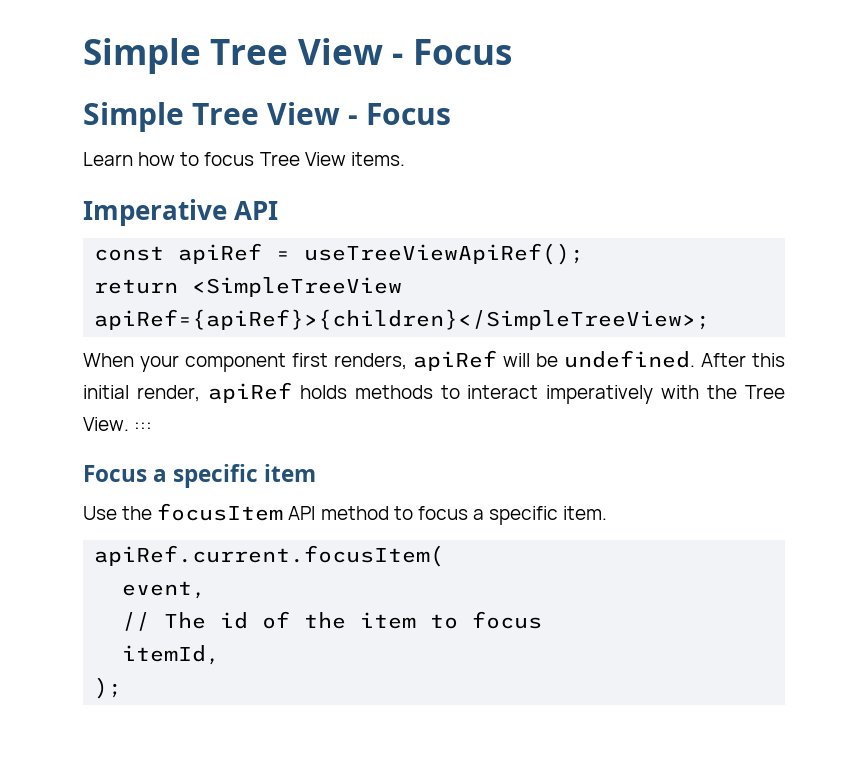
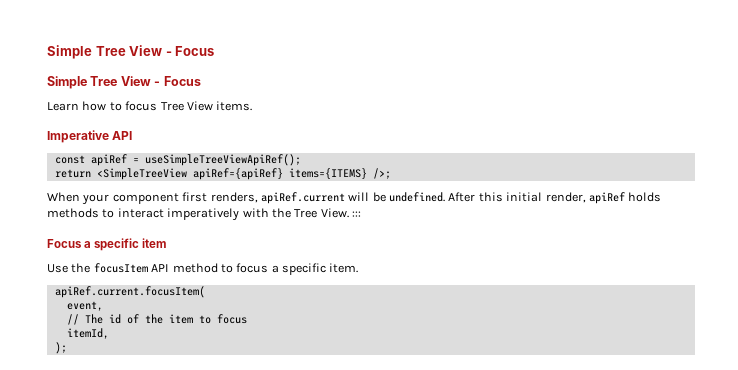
[304,243,585,265] useTreeViewApiRef(); -> [144,154,301,166] useSimpleTreeViewApiRef();
[94,309,711,330] apiRef={apiRef}>{children}</SimpleTreeView>; -> [192,168,391,180] apiRef={apiRef} items={ITEMS} />;
[413,350,497,371] apiRef -> [260,192,345,204] apiRef.current

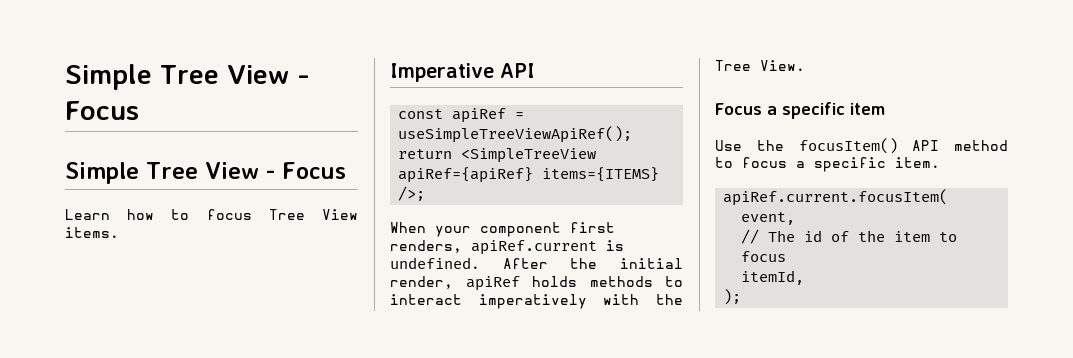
[348,192,386,202] will be -> [606,240,624,251] is
[478,192,503,202] this -> [570,258,598,269] the
[352,211,361,217] ::: -> (805, 65) none
[93,263,148,273] focusItem -> [798,138,898,154] focusItem()

